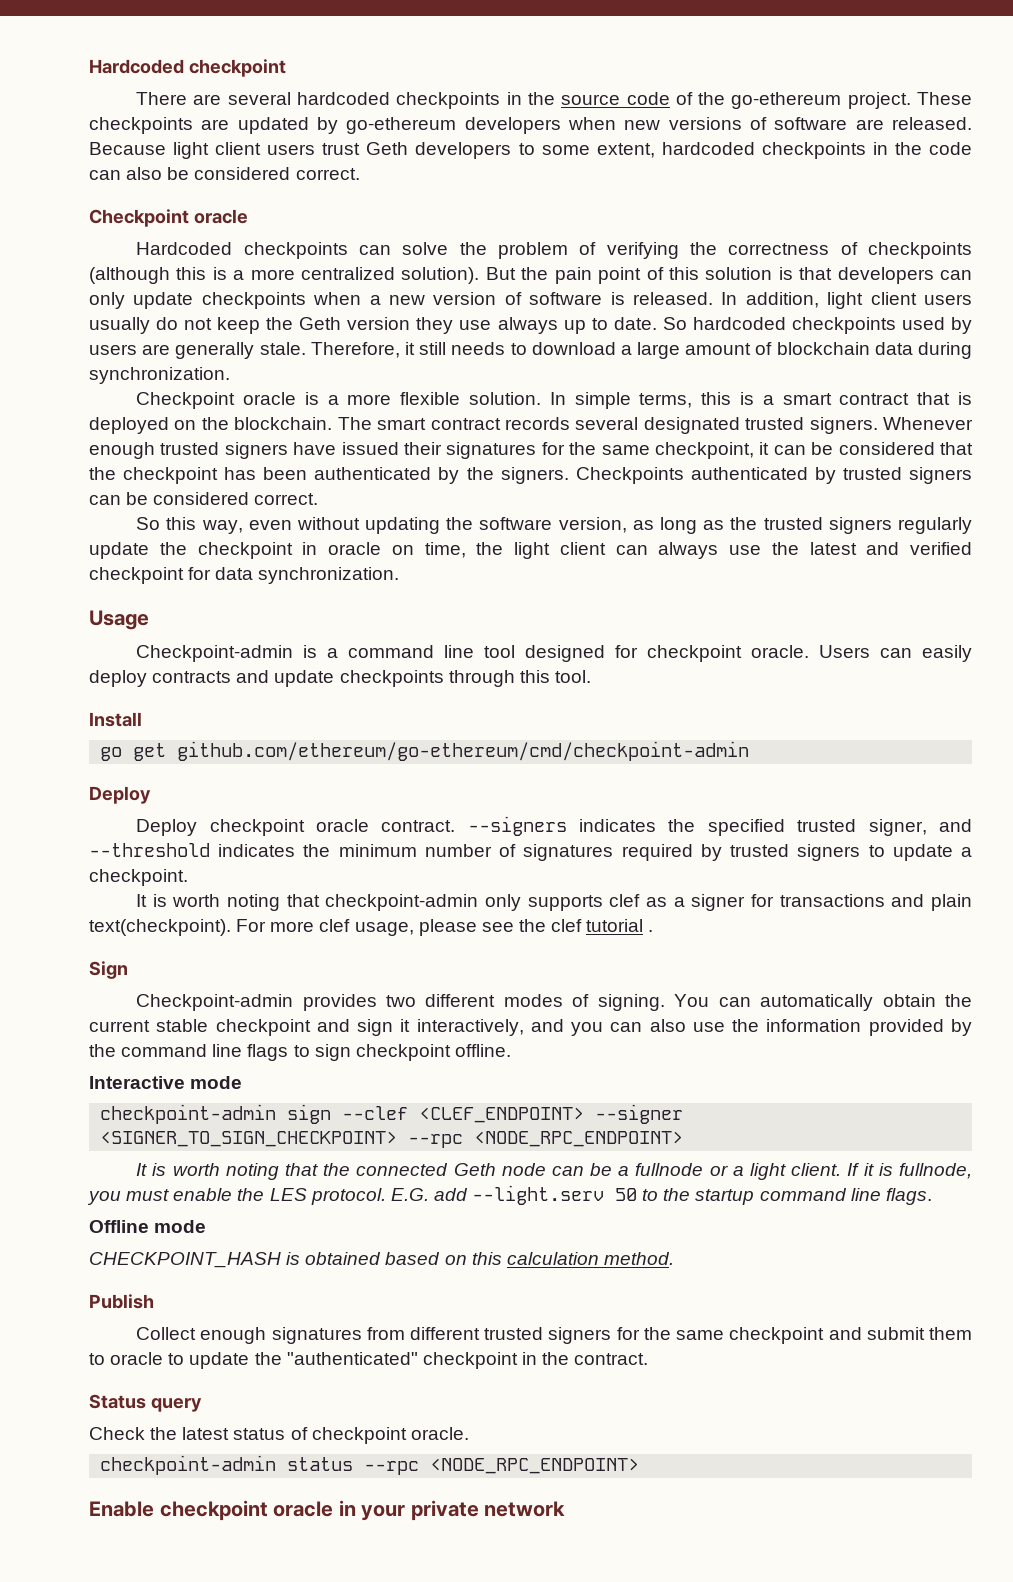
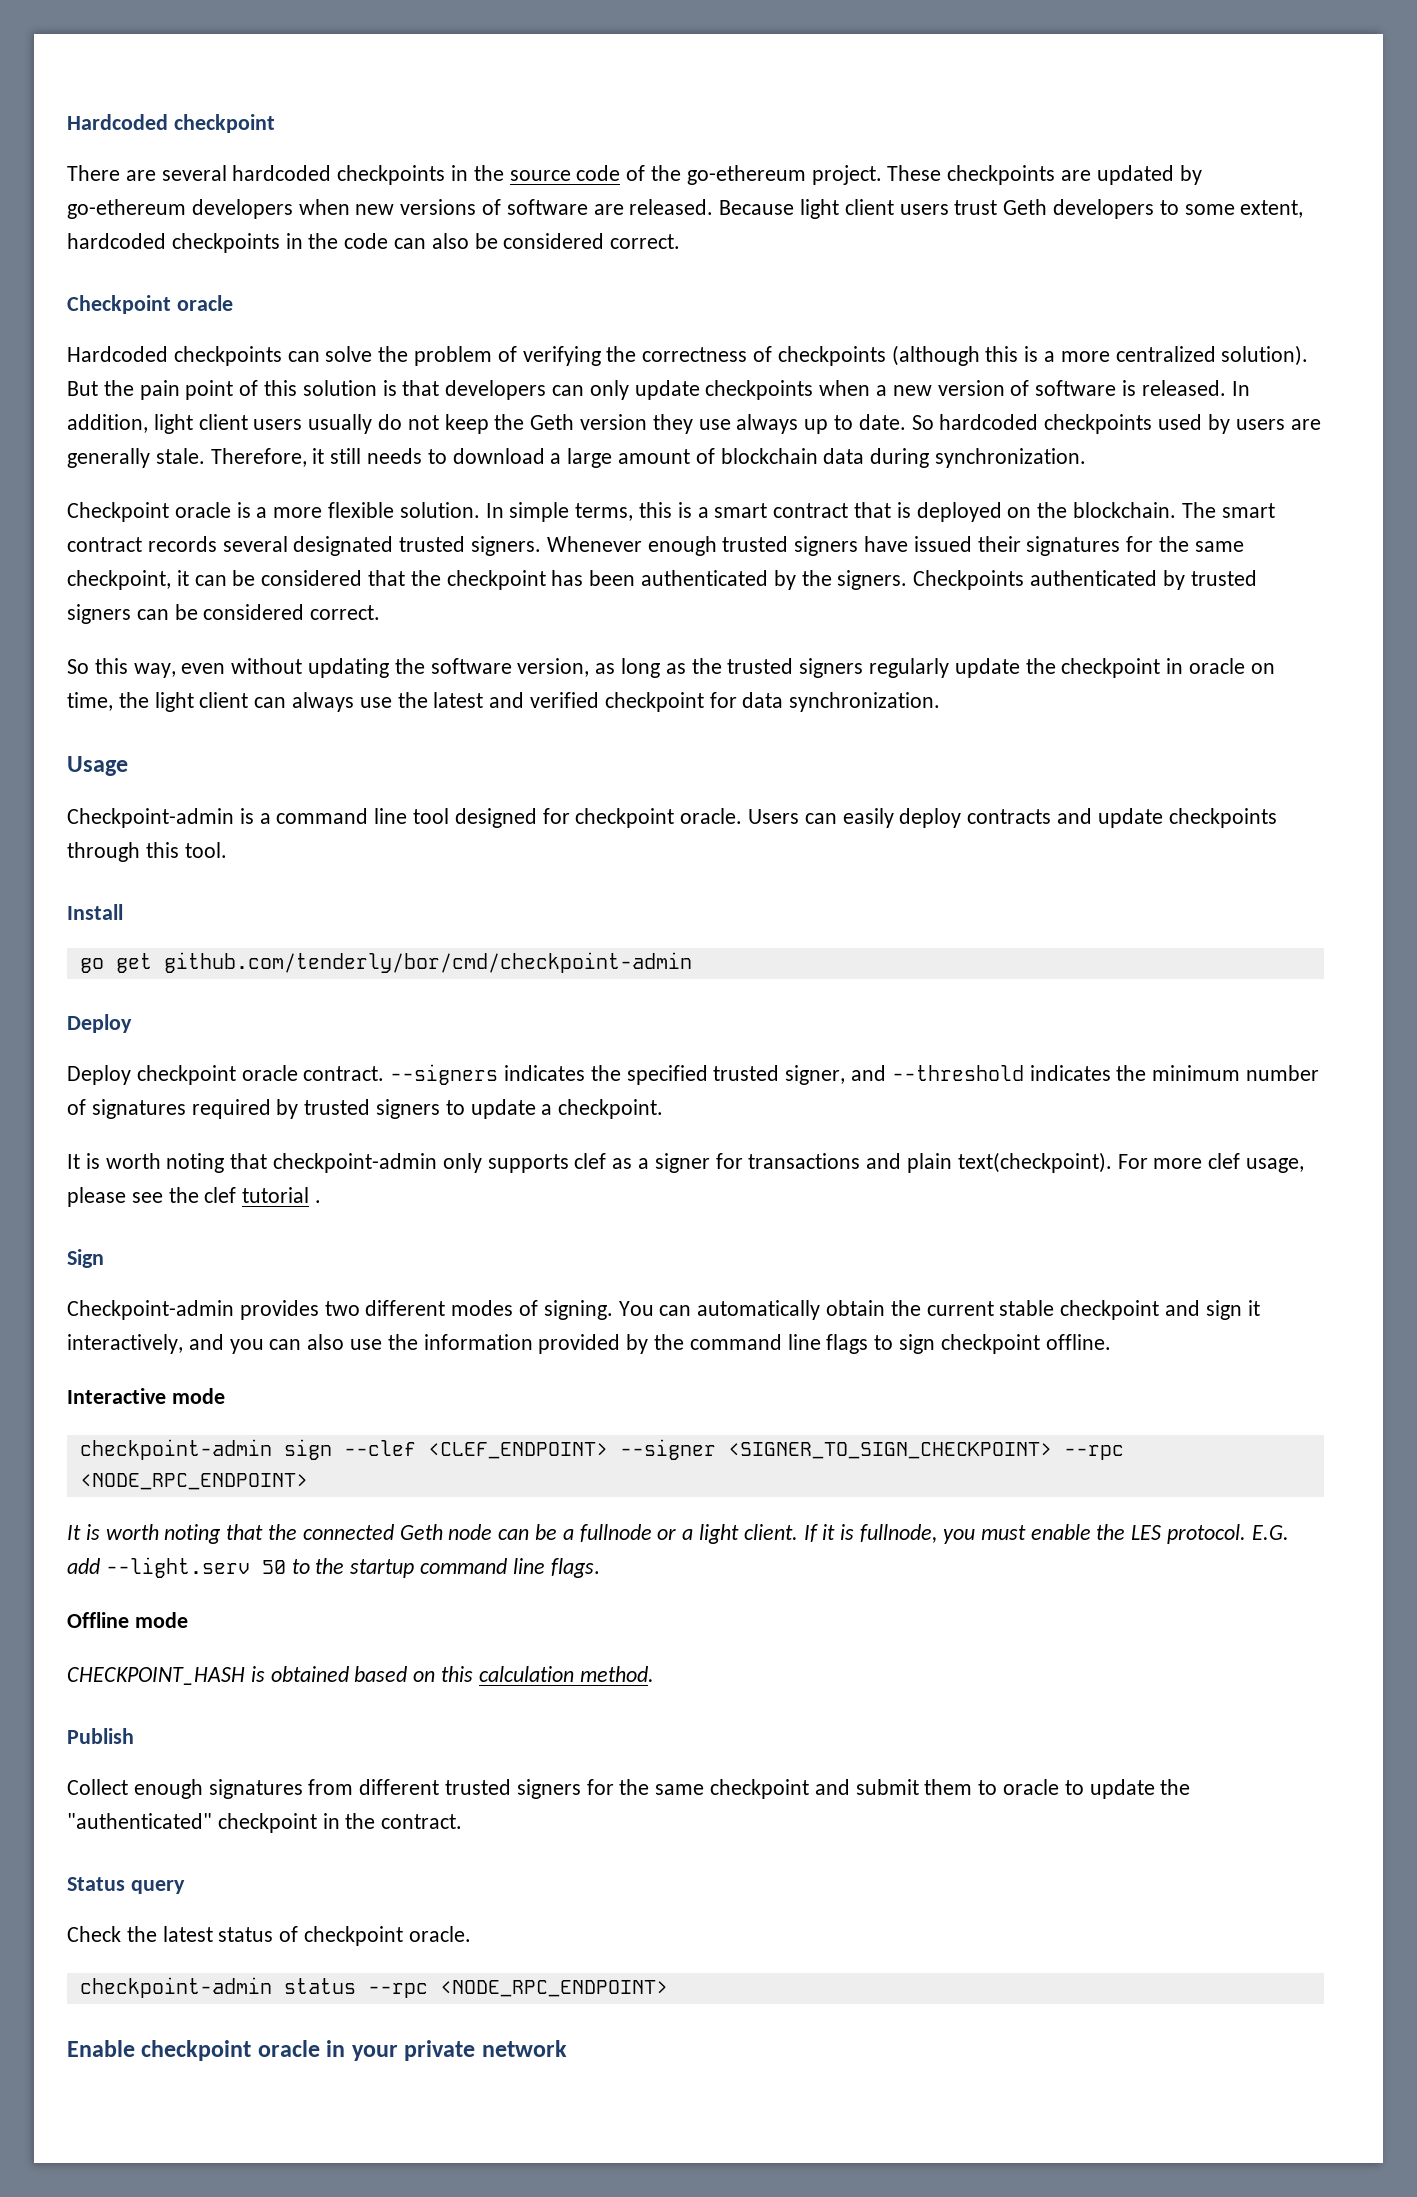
[177,741,750,761] github.com/ethereum/go-ethereum/cmd/checkpoint-admin -> [163,952,692,973] github.com/tenderly/bor/cmd/checkpoint-admin

